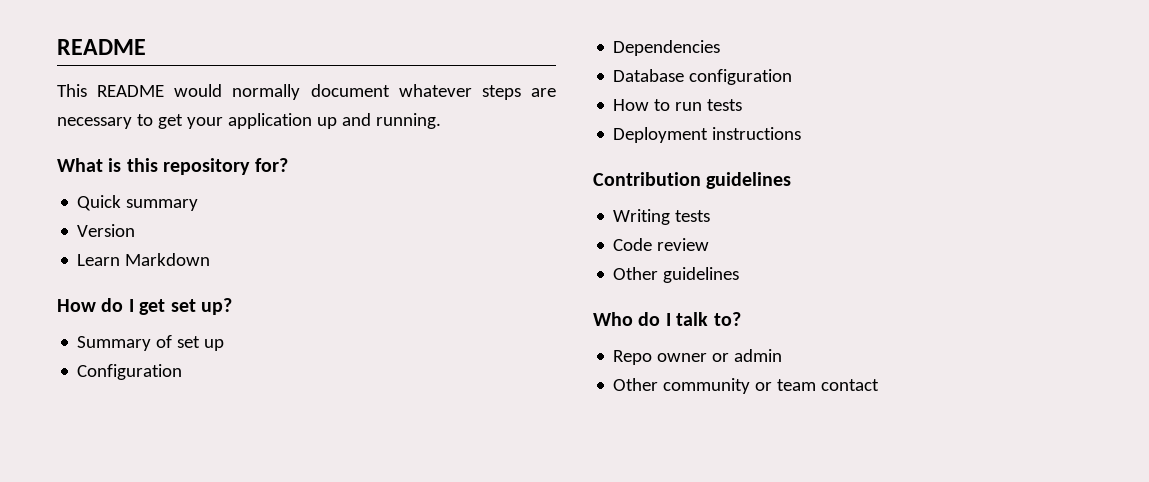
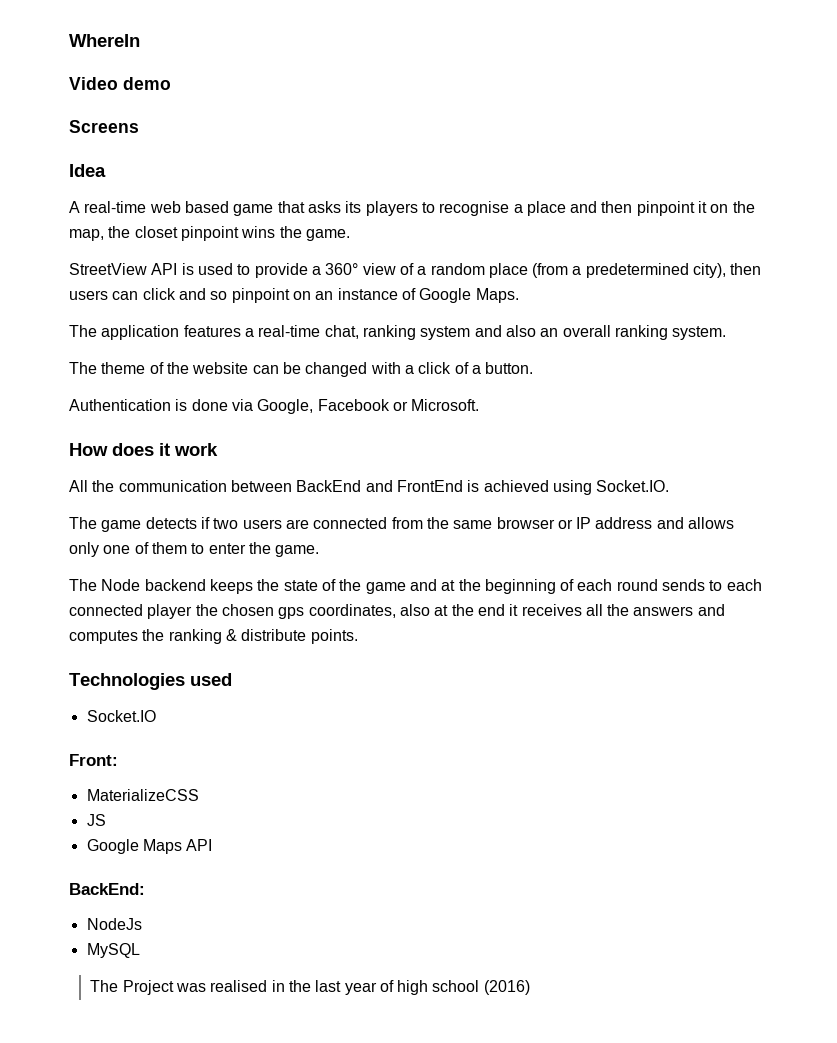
[57,39,146,55] [57,84,556,100] [57,113,441,129] [57,158,288,175] [77,195,199,211] [77,224,136,237] [77,253,211,266] [57,298,233,315] [77,335,225,351] [77,364,183,380] [613,40,721,56] [613,69,793,85] [613,99,743,111] [613,127,802,143] [593,172,792,189] [613,209,711,225] [613,238,710,251] [613,267,740,283] [593,312,741,326] [613,349,783,365] [613,378,880,394] README // This README would normally document whatever steps are necessary to get your application up and running. // What is this repository for? // Quick summary // Version // Learn Markdown // How do I get set up? // Summary of set up // Configuration // Dependencies // Database configuration // How to run tests // Deployment instructions // Contribution guidelines // Writing tests // Code review // Other guidelines // Who do I talk to? // Repo owner or admin // Other community or team contact -> [69,34,140,47] [69,77,171,90] [69,120,139,133] [69,164,106,177] [69,201,755,216] [69,226,350,241] [69,263,762,278] [69,288,519,303] [69,325,727,340] [69,362,534,377] [69,399,480,414] [69,443,218,456] [69,480,670,495] [69,517,735,532] [69,542,320,557] [69,579,762,594] [69,604,725,619] [69,629,358,644] [69,673,232,690] [86,710,156,722] [69,754,118,766] [86,789,199,801] [86,814,106,826] [86,839,213,854] [69,883,145,895] [86,918,142,930] [86,943,140,958] [90,980,530,995] WhereIn // Video demo // Screens // Idea // A real-time web based game that asks its players to recognise a place and then pinpoint it on the map, the closet pinpoint wins the game. // StreetView API is used to provide a 360° view of a random place (from a predetermined city), then users can click and so pinpoint on an instance of Google Maps. // The application features a real-time chat, ranking system and also an overall ranking system. // The theme of the website can be changed with a click of a button. // Authentication is done via Google, Facebook or Microsoft. // How does it work // All the communication between BackEnd and FrontEnd is achieved using Socket.IO. // The game detects if two users are connected from the same browser or IP address and allows only one of them to enter the game. // The Node backend keeps the state of the game and at the beginning of each round sends to each connected player the chosen gps coordinates, also at the end it receives all the answers and computes the ranking & distribute points. // Technologies used // Socket.IO // Front: // MaterializeCSS // JS // Google Maps API // BackEnd: // NodeJs // MySQL // The Project was realised in the last year of high school (2016)

